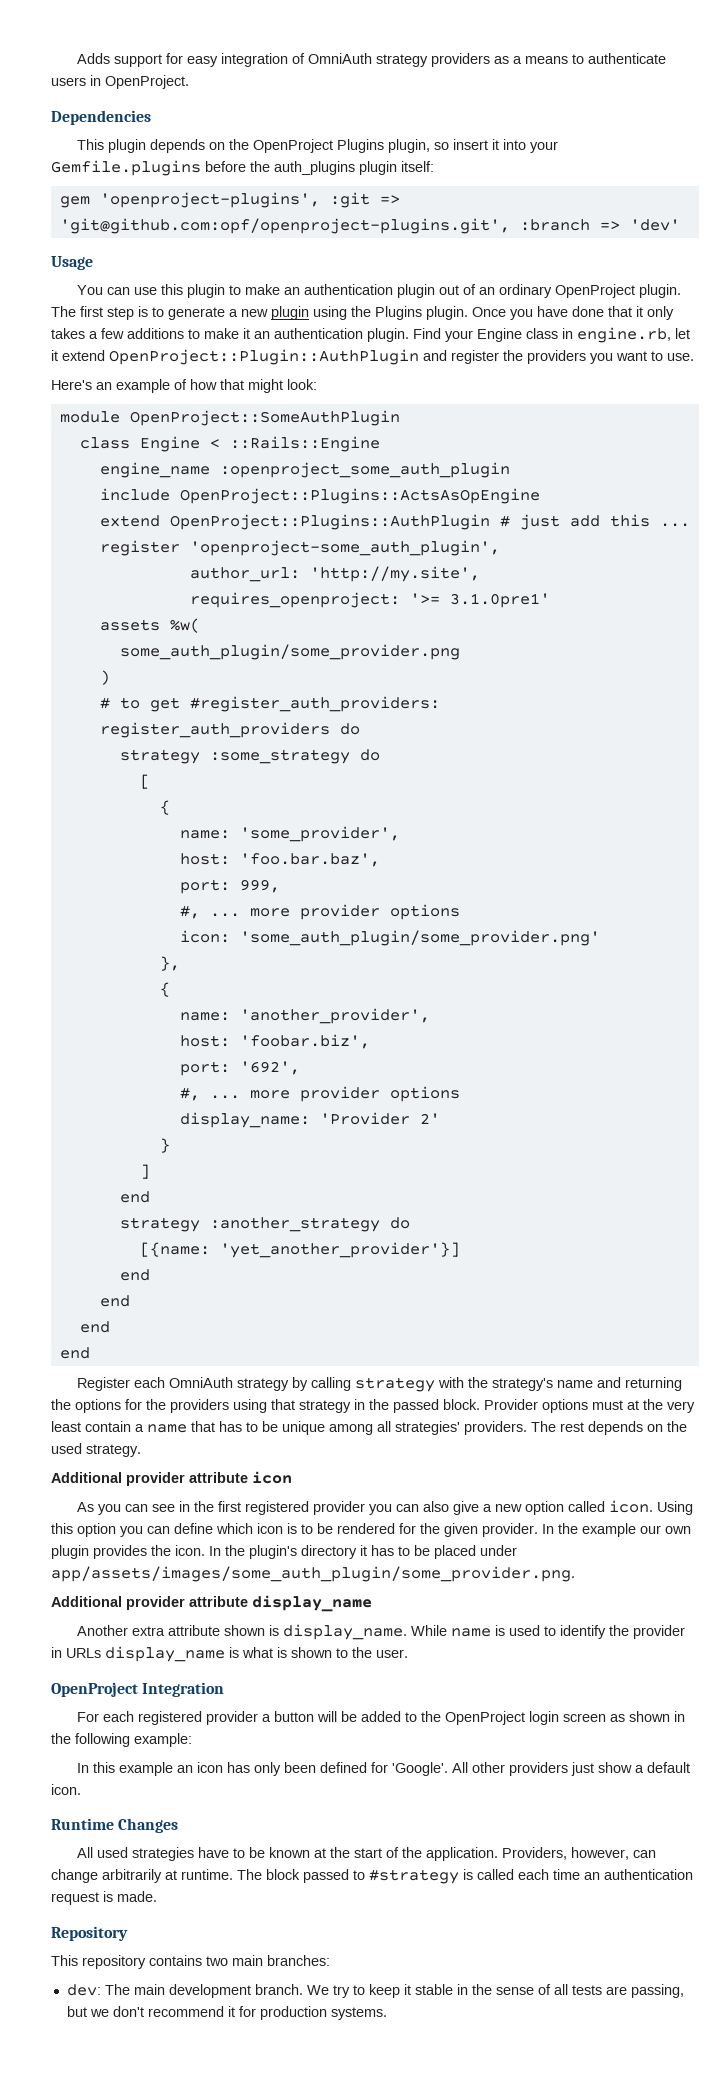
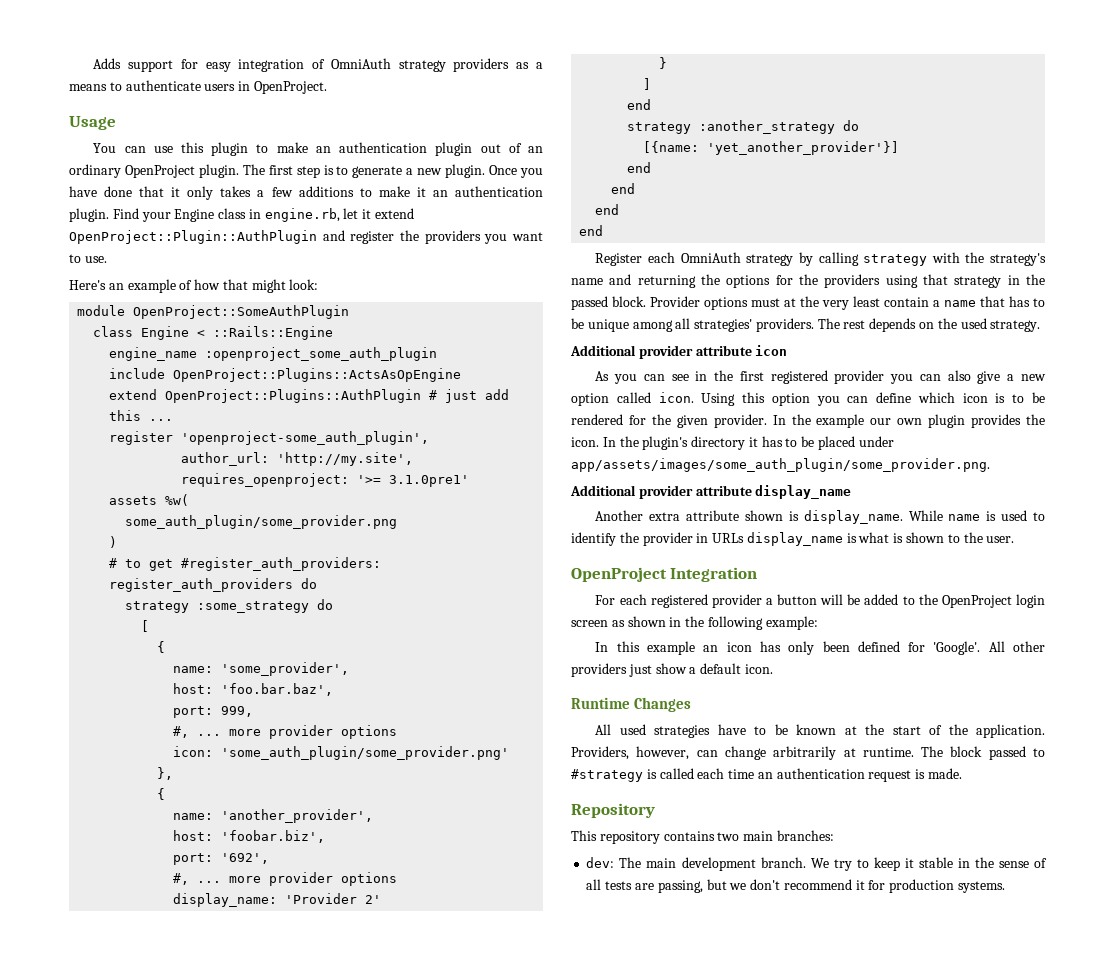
[51,110,151,125] [77,139,559,153] [51,160,434,176] [59,192,400,208] [59,218,680,234] // Dependencies // This plugin depends on the OpenProject Plugins plugin, so insert it into your Gemfile.plugins before the auth_plugins plugin itself: // gem 'openproject-plugins', :git => 'git@github.com:opf/openproject-plugins.git', :branch => 'dev' -> (327, 87) none
[271,306,422,320] plugin using the Plugins -> (443, 171) none

